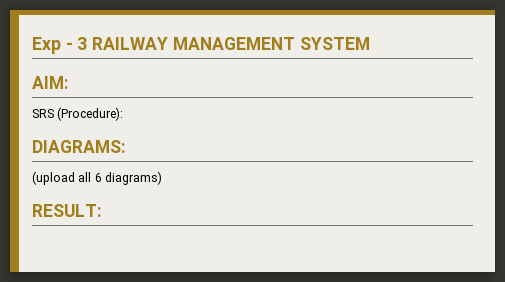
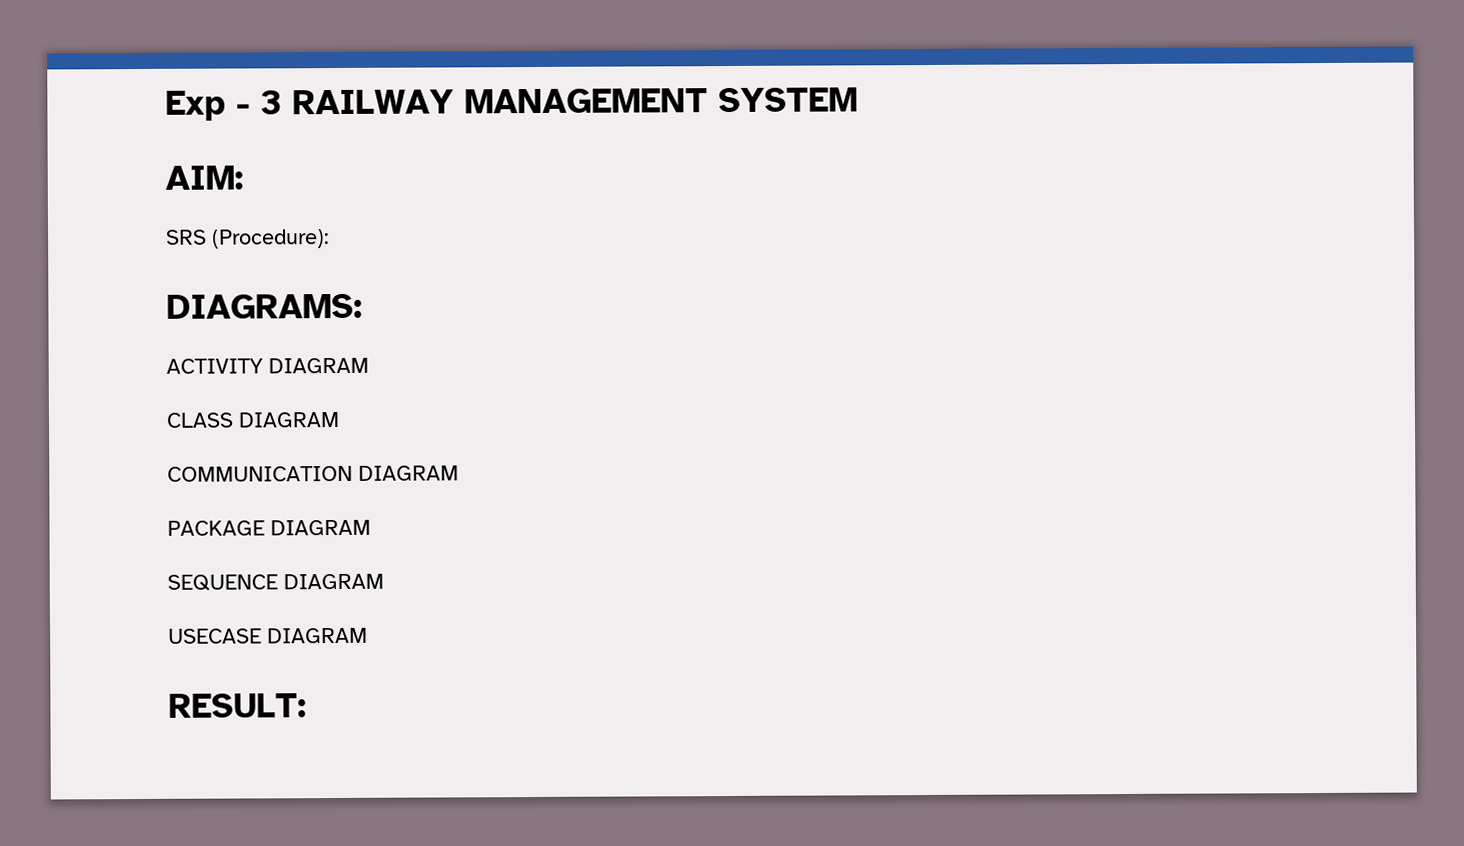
[32,171,163,185] (upload all 6 diagrams) -> [166,357,369,374] [166,411,340,428] [167,465,459,482] [167,519,371,536] [167,573,384,591] [168,627,368,644] ACTIVITY DIAGRAM // CLASS DIAGRAM // COMMUNICATION DIAGRAM // PACKAGE DIAGRAM // SEQUENCE DIAGRAM // USECASE DIAGRAM

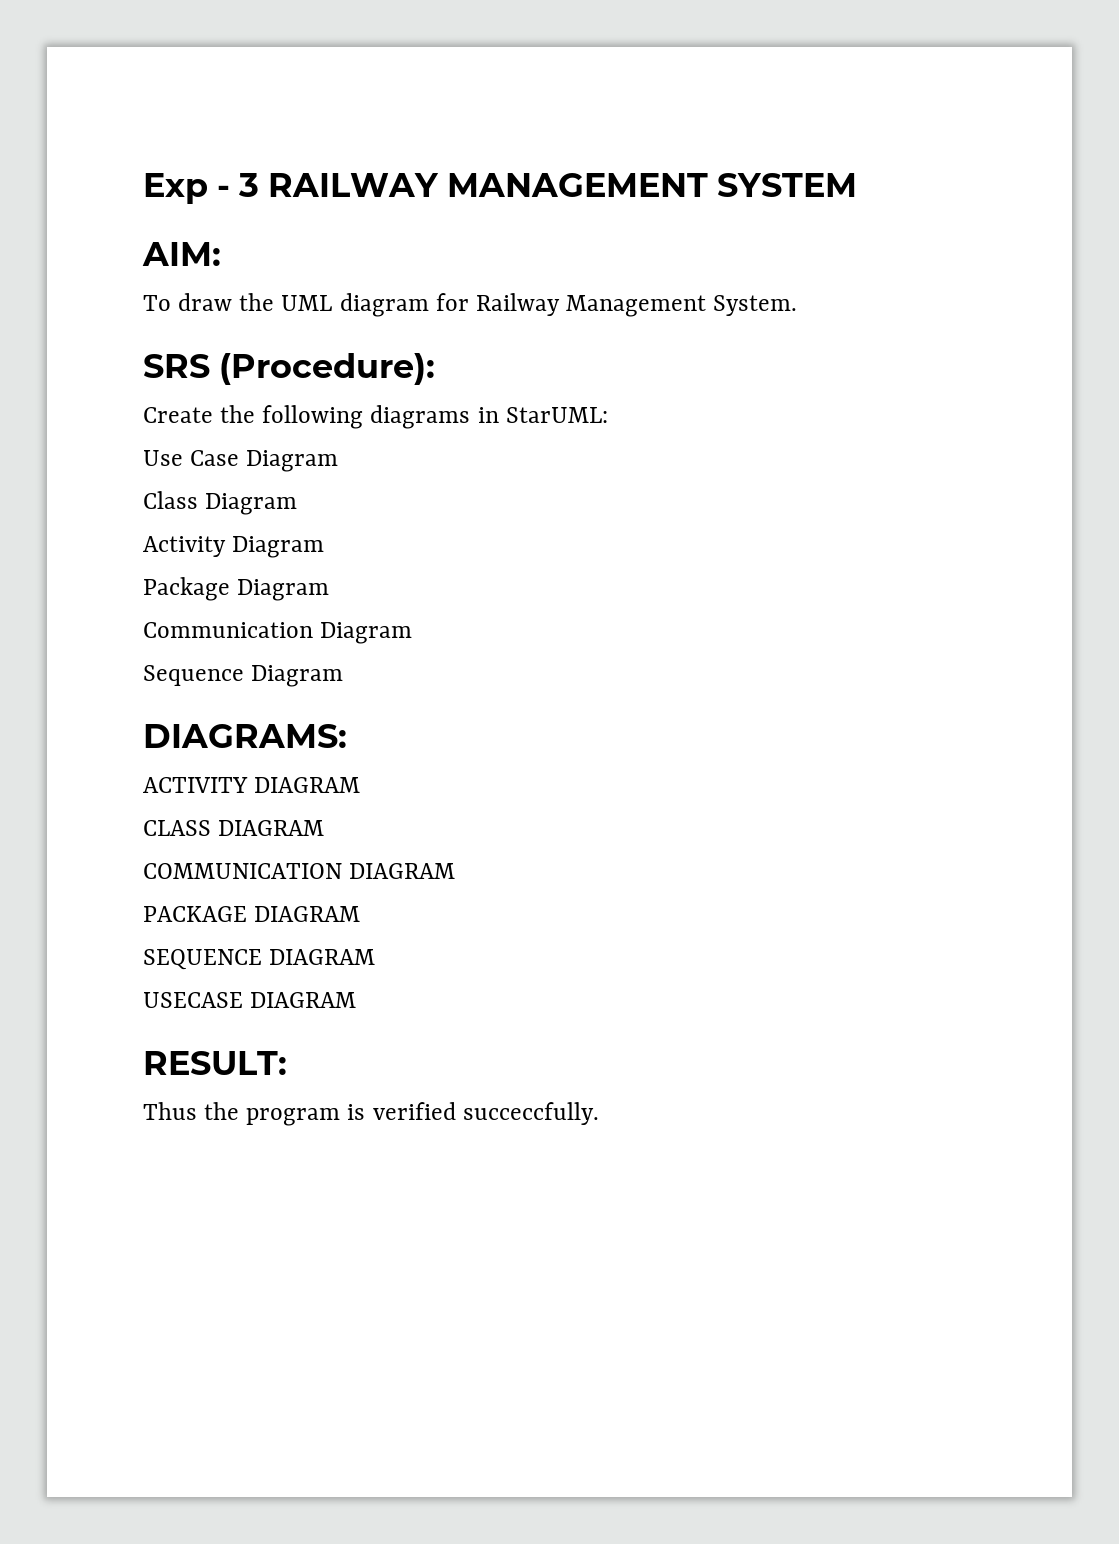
[166,229,330,249] SRS (Procedure): -> [143,293,798,317] [143,353,436,385] [143,405,608,429] [143,450,339,472] [143,491,298,515] [143,536,325,558] [143,577,330,601] [143,622,413,644] [143,665,344,687] To draw the UML diagram for Railway Management System. // SRS (Procedure): // Create the following diagrams in StarUML: // Use Case Diagram // Class Diagram // Activity Diagram // Package Diagram // Communication Diagram // Sequence Diagram
(307, 705) none -> [143,1102,599,1126] // Thus the program is verified succeccfully.

